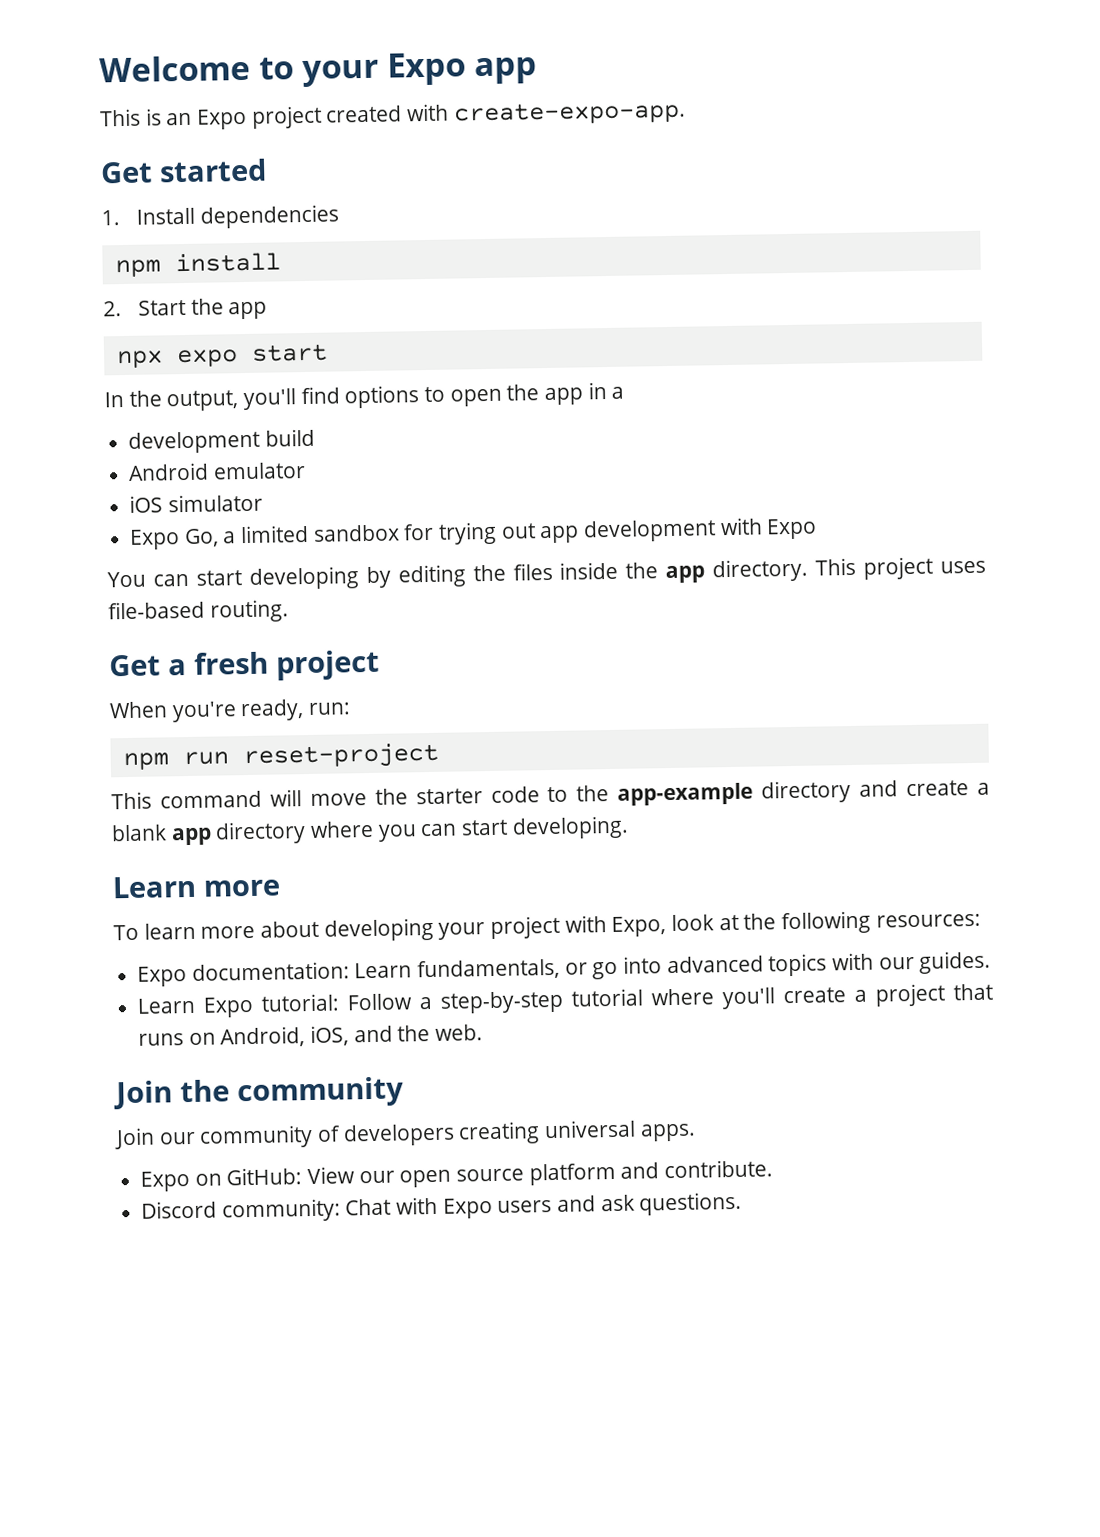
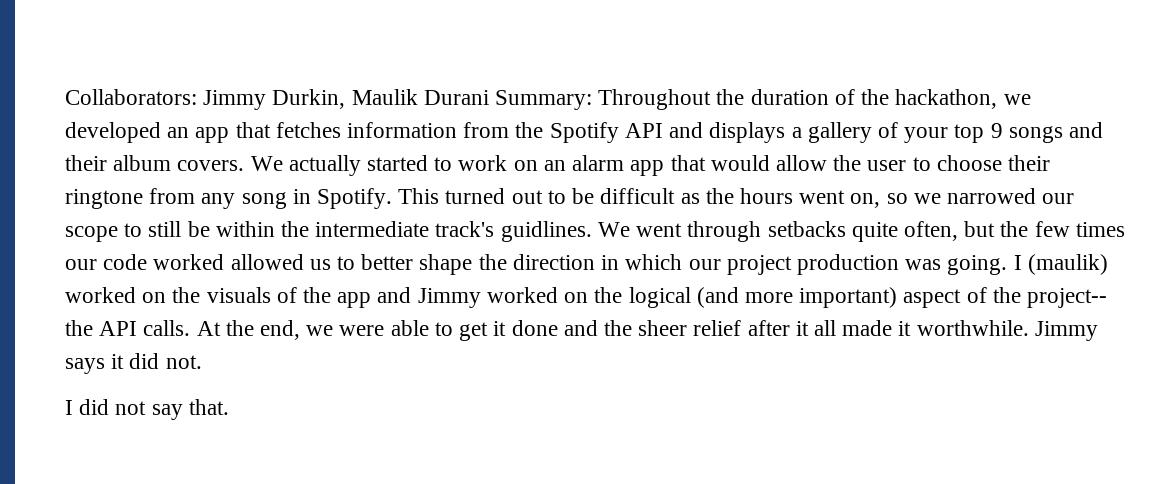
[99,52,537,88] [100,100,686,130] [100,158,267,184] [101,204,339,229] [114,252,281,278] [103,298,268,320] [116,343,328,369] [104,382,625,412] [128,428,315,454] [128,462,306,481] [129,493,263,513] [129,517,818,550] [107,556,986,590] [108,599,289,623] [109,649,380,681] [109,699,351,723] [122,742,439,771] [111,780,990,810] [111,815,629,846] [112,875,281,899] [113,910,981,942] [137,950,992,987] [137,983,994,1018] [138,1024,484,1048] [113,1076,404,1110] [114,1119,696,1150] [140,1159,774,1192] [141,1191,743,1223] Welcome to your Expo app // This is an Expo project created with create-expo-app. // Get started // 1. Install dependencies // npm install // 2. Start the app // npx expo start // In the output, you'll find options to open the app in a // development build // Android emulator // iOS simulator // Expo Go, a limited sandbox for trying out app development with Expo // You can start developing by editing the files inside the app directory. This project uses file-based routing. // Get a fresh project // When you're ready, run: // npm run reset-project // This command will move the starter code to the app-example directory and create a blank app directory where you can start developing. // Learn more // To learn more about developing your project with Expo, look at the following resources: // Expo documentation: Learn fundamentals, or go into advanced topics with our guides. // Learn Expo tutorial: Follow a step-by-step tutorial where you'll create a project that runs on Android, iOS, and the web. // Join the community // Join our community of developers creating universal apps. // Expo on GitHub: View our open source platform and contribute. // Discord community: Chat with Expo users and ask questions. -> [65,89,1031,110] [65,122,1103,143] [65,155,1050,176] [65,188,1075,209] [65,221,1125,242] [65,254,1108,275] [65,287,1107,308] [65,320,1098,341] [65,353,202,374] [65,399,229,420] Collaborators: Jimmy Durkin, Maulik Durani Summary: Throughout the duration of the hackathon, we developed an app that fetches information from the Spotify API and displays a gallery of your top 9 songs and their album covers. We actually started to work on an alarm app that would allow the user to choose their ringtone from any song in Spotify. This turned out to be difficult as the hours went on, so we narrowed our scope to still be within the intermediate track's guidlines. We went through setbacks quite often, but the few times our code worked allowed us to better shape the direction in which our project production was going. I (maulik) worked on the visuals of the app and Jimmy worked on the logical (and more important) aspect of the project-- the API calls. At the end, we were able to get it done and the sheer relief after it all made it worthwhile. Jimmy says it did not. // I did not say that.

